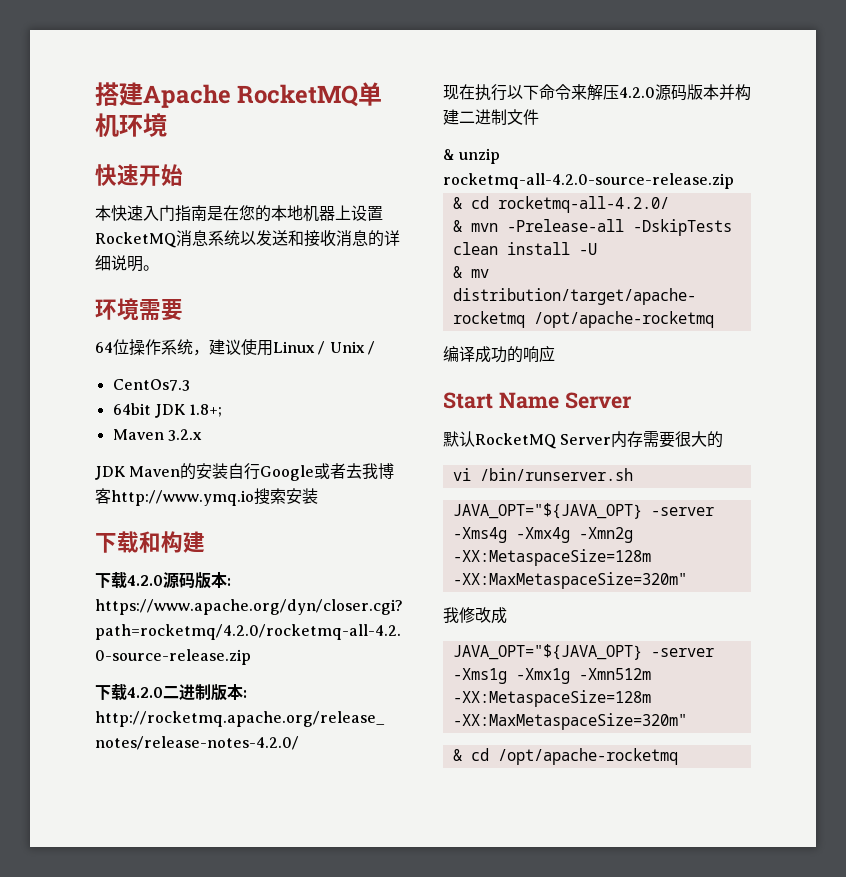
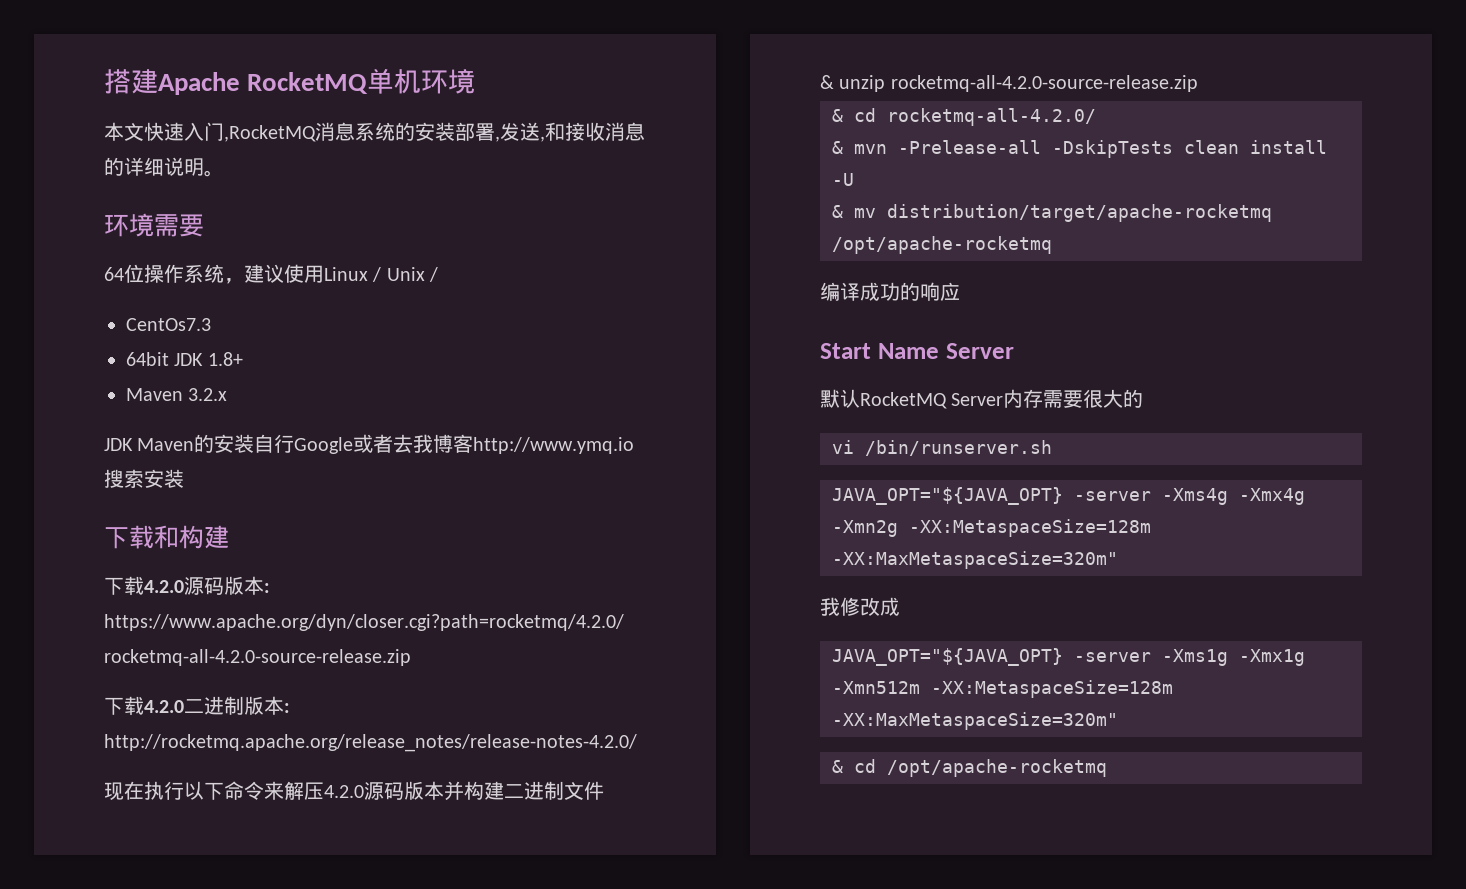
[95,164,183,186] [95,205,111,221] // 快速开始 // 本 -> [104,122,144,141] // 本文
[175,205,383,222] [95,230,288,248] 指南是在您的本地机器上设置RocketMQ消息系统以发送 -> [224,122,545,142] ,RocketMQ消息系统的安装部署,发送,
[189,404,223,417] 1.8+; -> [207,352,243,366] 1.8+

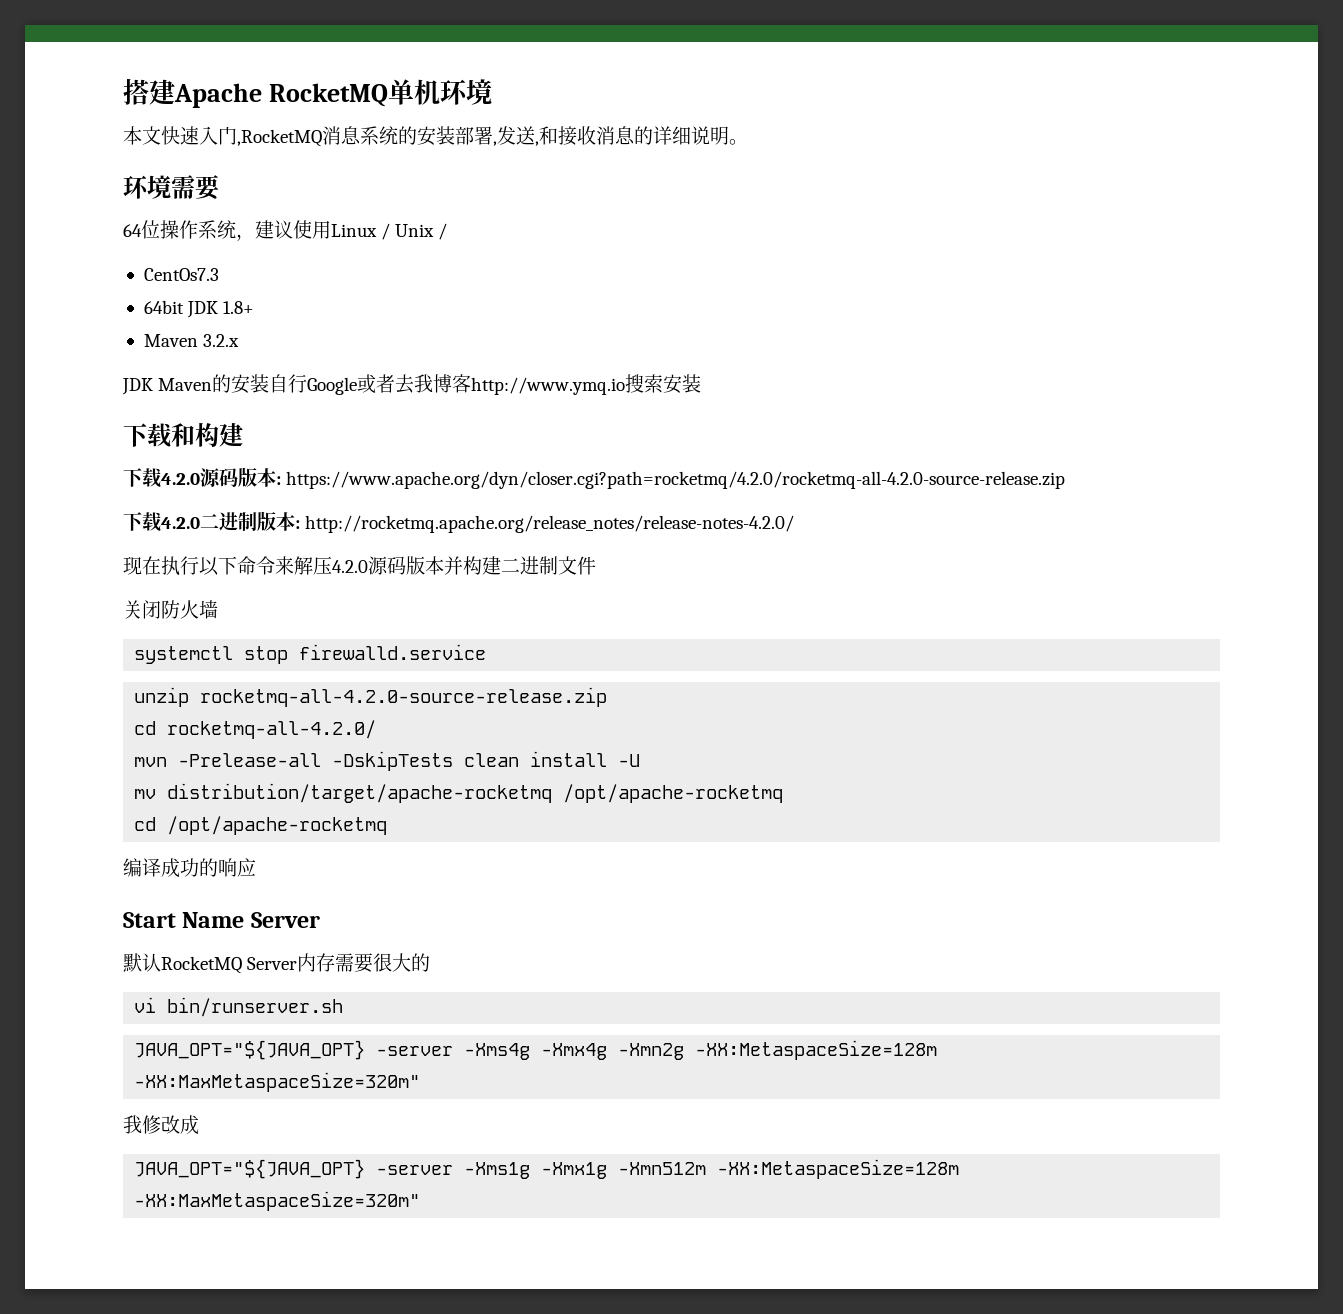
[820,75,834,89] & -> [123,600,218,619] [134,644,487,664] 关闭防火墙 // systemctl stop firewalld.service //
[832,109,843,122] & -> (608, 697) none
[832,141,843,154] & -> (377, 729) none
[832,205,843,218] & -> (641, 760) none
(1052, 245) none -> [134,816,388,835] // cd /opt/apache-rocketmq
[865,440,1052,456] /bin/runserver.sh -> [167,997,344,1017] bin/runserver.sh
[832,759,1107,777] // & cd /opt/apache-rocketmq -> (421, 1201) none

